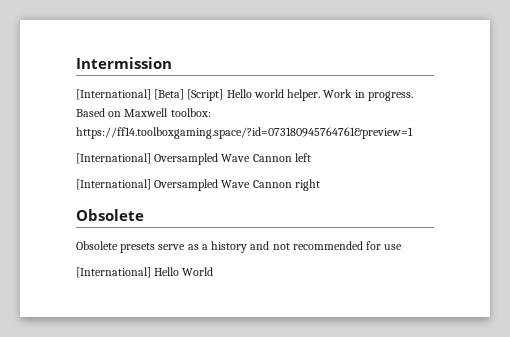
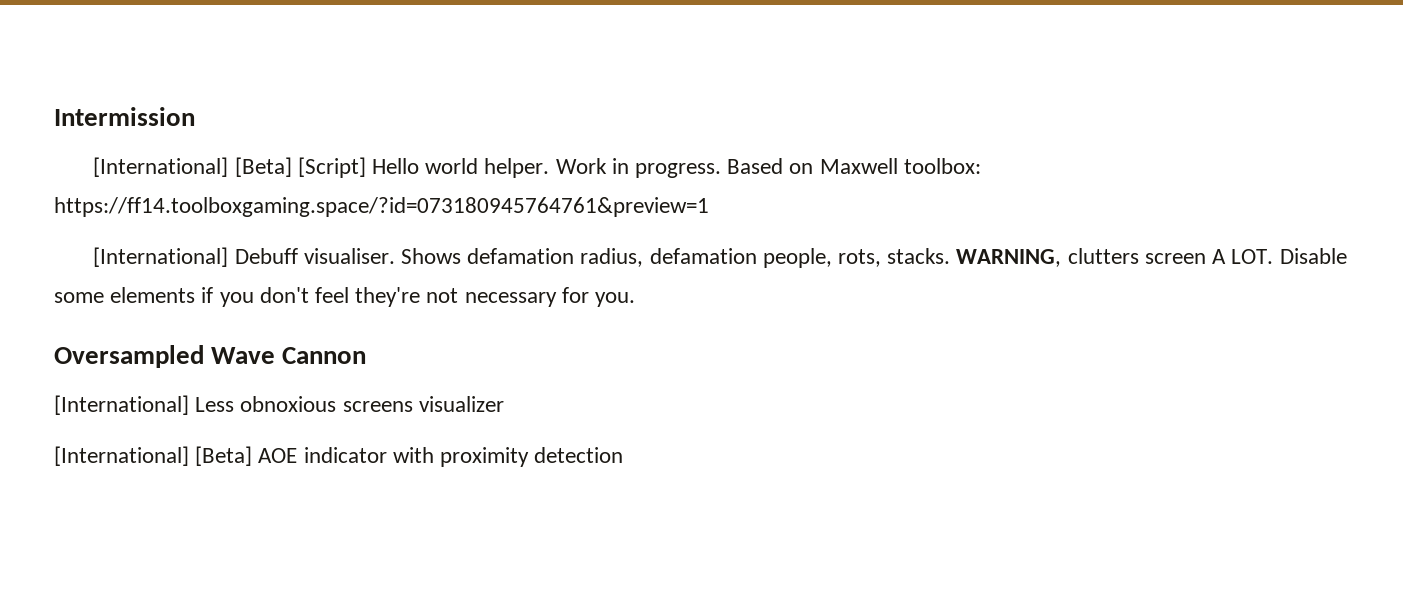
[154,153,311,165] [76,179,320,191] [76,209,144,221] [76,241,403,253] [76,267,214,278] Oversampled Wave Cannon left // [International] Oversampled Wave Cannon right // Obsolete // Obsolete presets serve as a history and not recommended for use // [International] Hello World -> [234,248,1347,268] [54,287,636,307] [54,345,367,368] [54,395,504,415] [54,446,624,467] Debuff visualiser. Shows defamation radius, defamation people, rots, stacks. WARNING, clutters screen A LOT. Disable some elements if you don't feel they're not necessary for you. // Oversampled Wave Cannon // [International] Less obnoxious screens visualizer // [International] [Beta] AOE indicator with proximity detection

